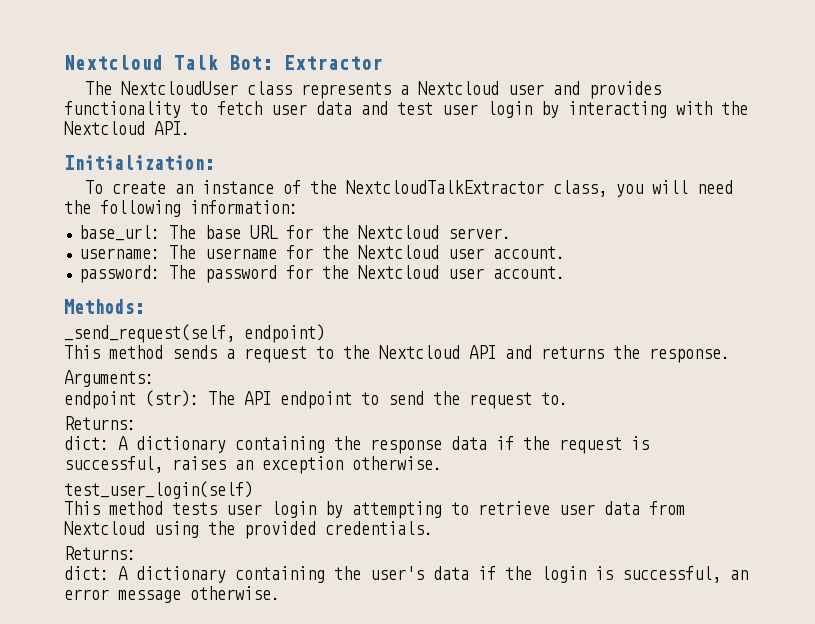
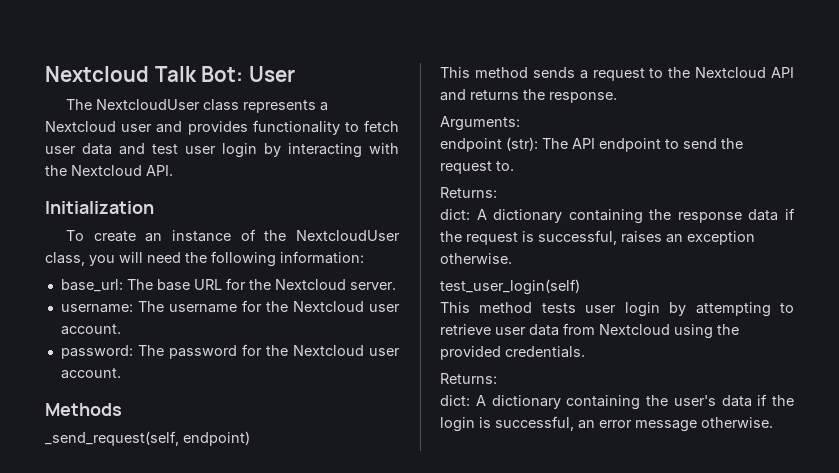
[284,55,383,70] Extractor -> [248,66,295,82] User
[64,155,214,170] Initialization: -> [45,201,154,214] Initialization
[346,180,545,194] NextcloudTalkExtractor -> [296,230,400,241] NextcloudUser
[64,299,144,314] Methods: -> [45,403,122,416] Methods

